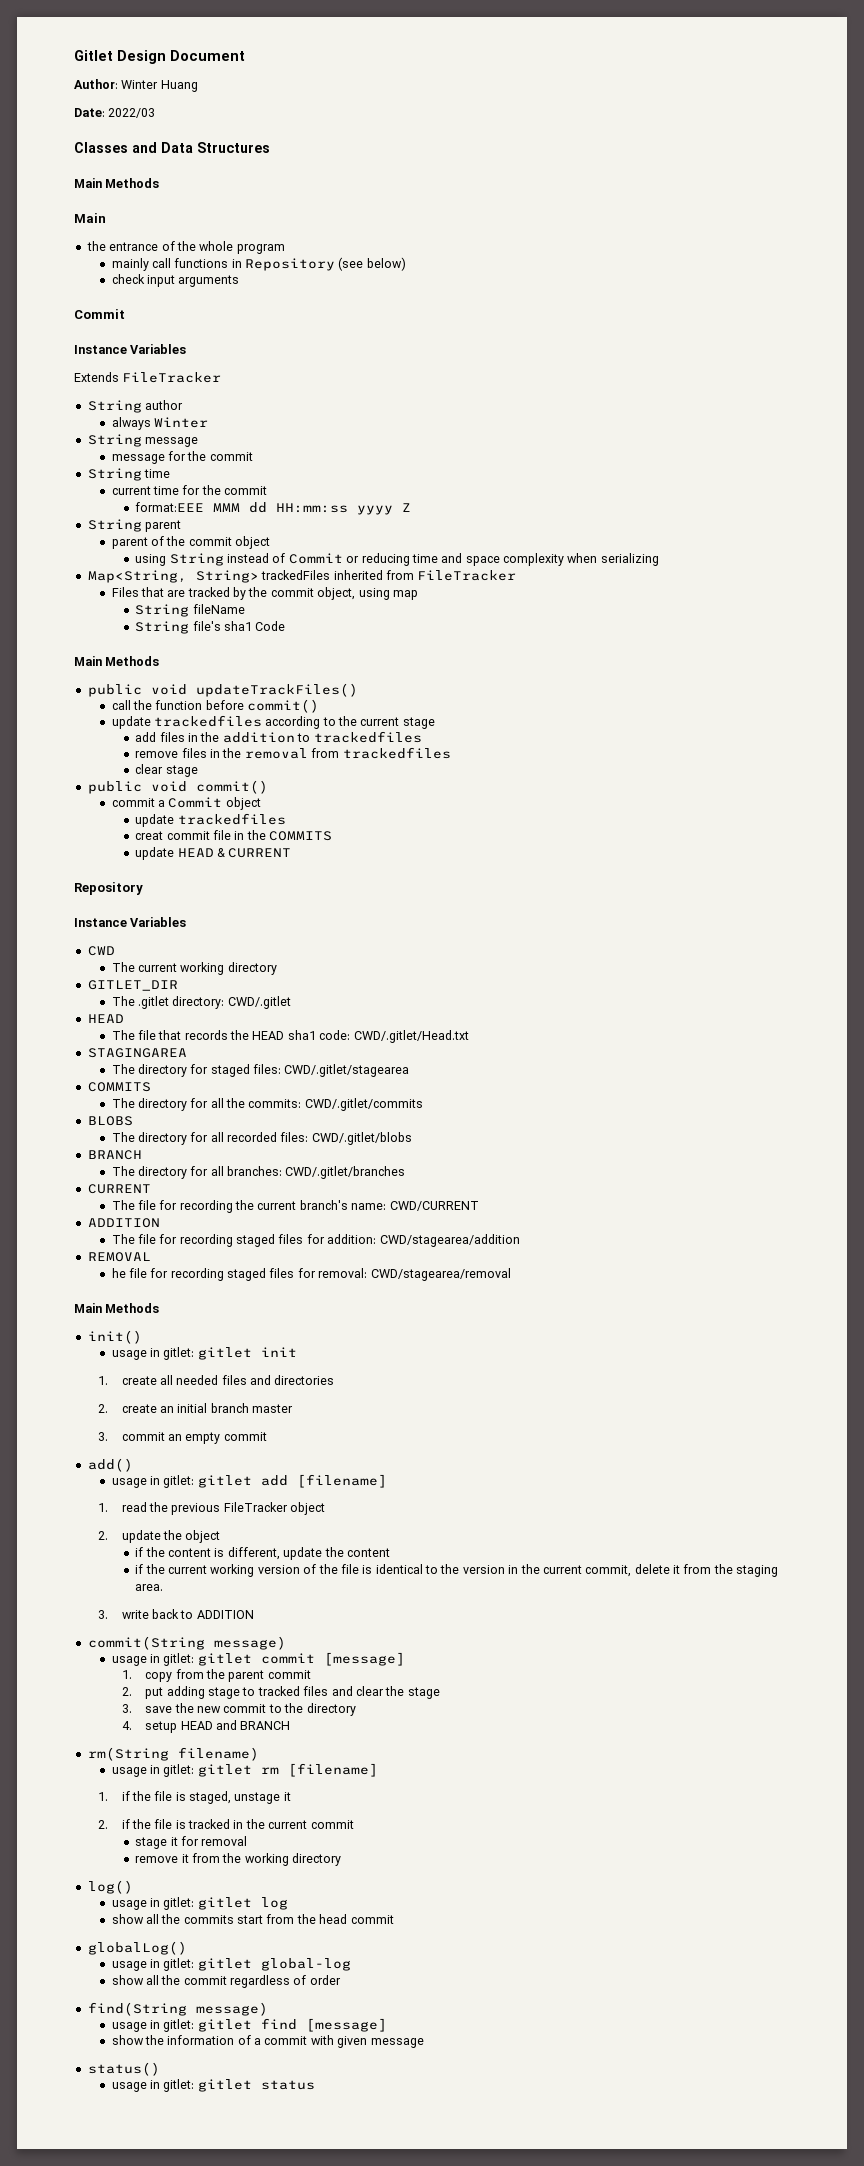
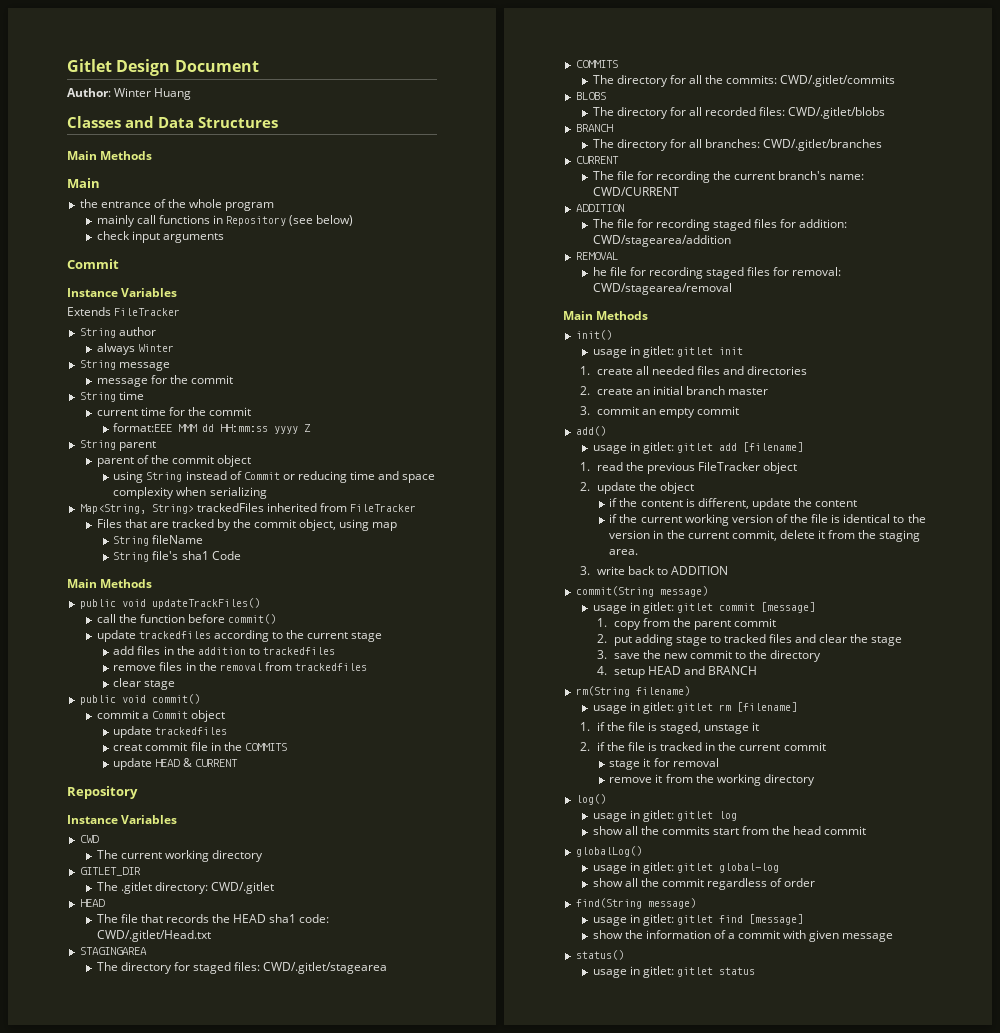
[74,108,156,118] // Date: 2022/03 -> (192, 94) none

